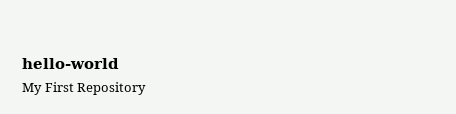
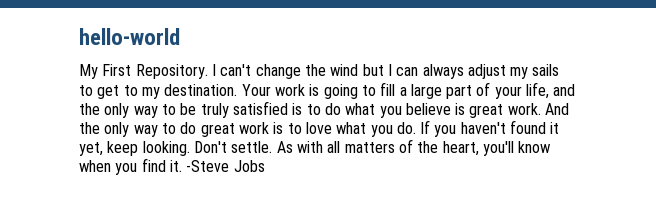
[77,82,147,95] Repository -> [135,64,560,79] [79,82,576,99] [79,101,570,118] [79,120,560,137] [79,139,551,156] [79,158,265,175] Repository. I can't change the wind but I can always adjust my sails to get to my destination. Your work is going to fill a large part of your life, and the only way to be truly satisfied is to do what you believe is great work. And the only way to do great work is to love what you do. If you haven't found it yet, keep looking. Don't settle. As with all matters of the heart, you'll know when you find it. -Steve Jobs

